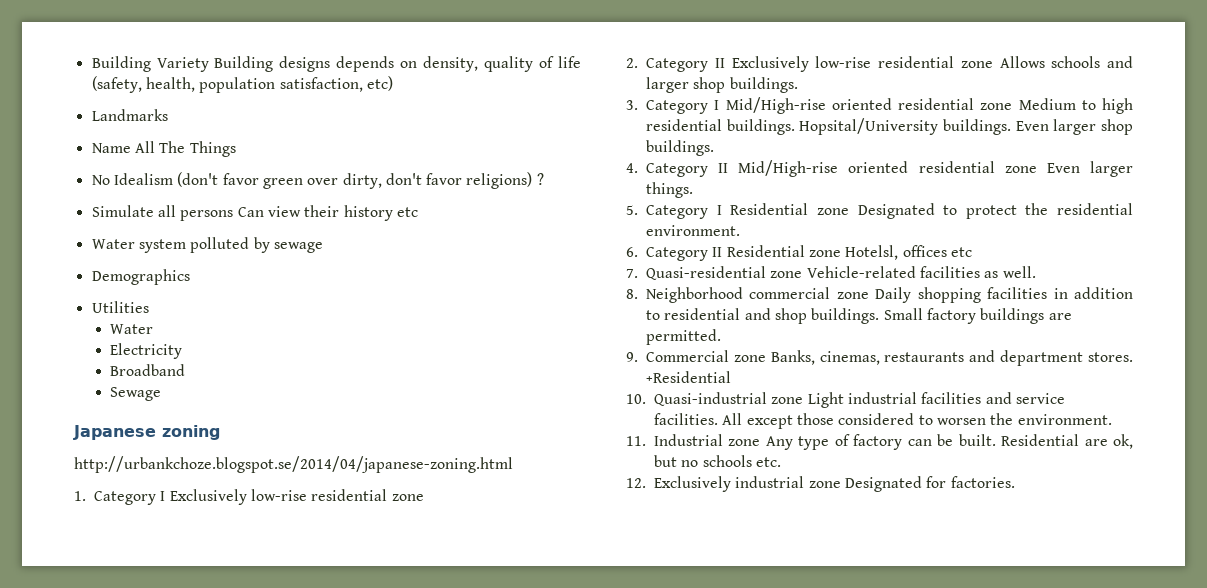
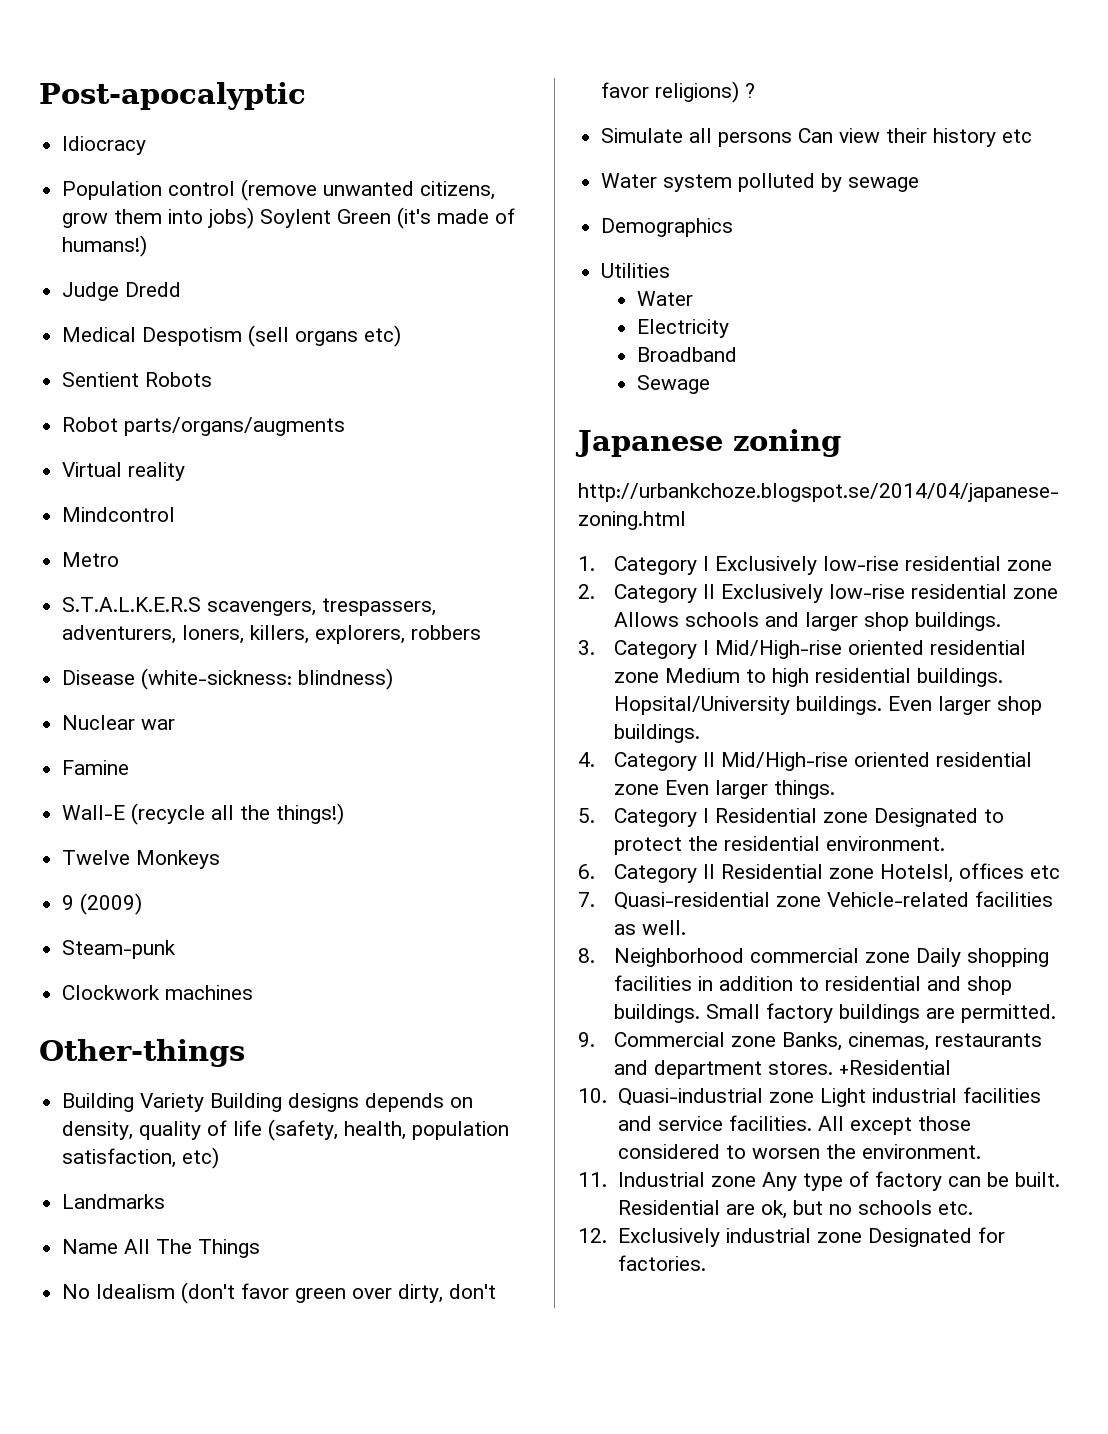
(91, 64) none -> [39,82,306,110] [62,136,147,155] [62,179,496,201] [62,207,516,229] [62,235,148,257] [62,282,182,301] [62,325,402,347] [62,372,213,387] [62,417,346,436] [62,462,186,481] [62,507,176,522] [62,552,120,567] [62,597,437,616] [62,625,482,644] [62,668,394,690] [62,715,176,730] [62,760,130,775] [62,803,345,825] [62,850,221,869] [62,893,143,915] [62,940,177,959] [62,985,254,1000] [39,1039,245,1067] Post-apocalyptic // Idiocracy // Population control (remove unwanted citizens, grow them into jobs) Soylent Green (it's made of humans!) // Judge Dredd // Medical Despotism (sell organs etc) // Sentient Robots // Robot parts/organs/augments // Virtual reality // Mindcontrol // Metro // S.T.A.L.K.E.R.S scavengers, trespassers, adventurers, loners, killers, explorers, robbers // Disease (white-sickness: blindness) // Nuclear war // Famine // Wall-E (recycle all the things!) // Twelve Monkeys // 9 (2009) // Steam-punk // Clockwork machines // Other-things //

